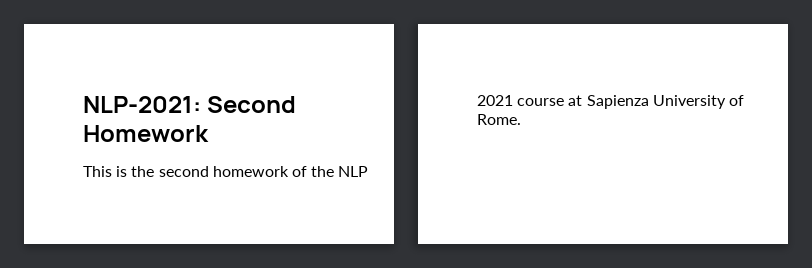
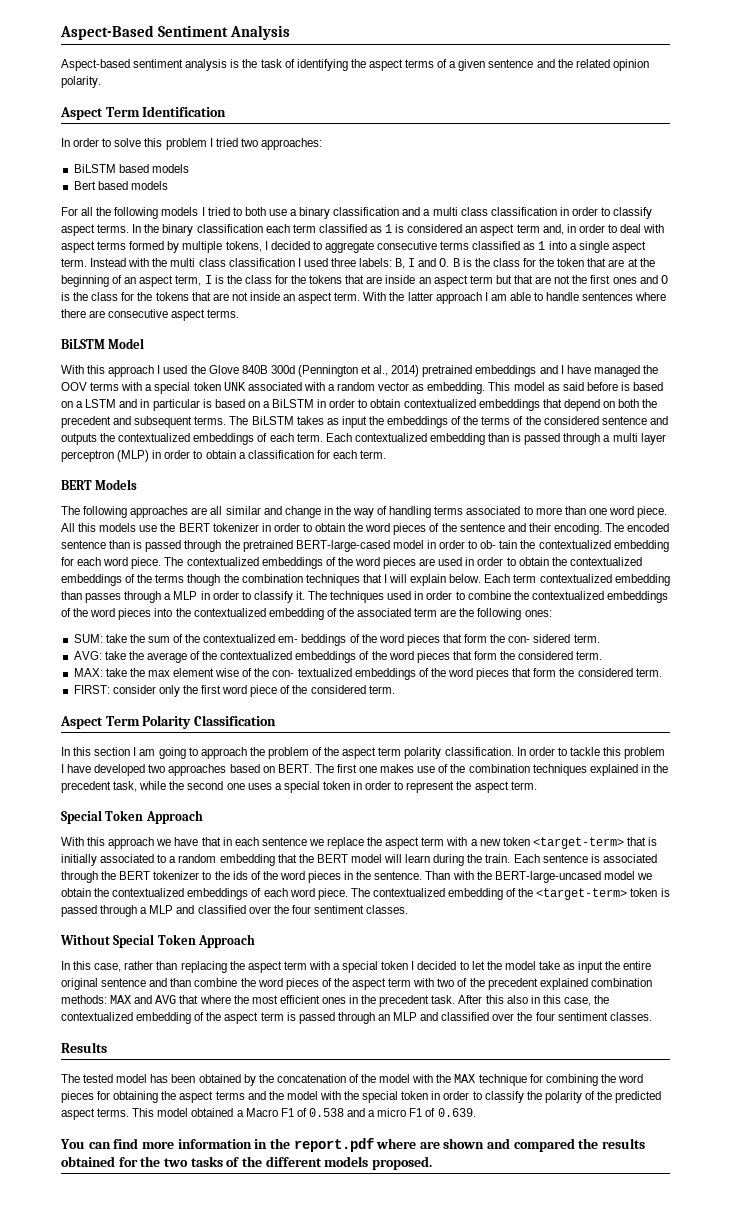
[83,96,297,113] [83,125,209,142] [83,166,369,177] [477,95,744,109] [477,114,521,125] NLP-2021: Second Homework // This is the second homework of the NLP 2021 course at Sapienza University of Rome. -> [60,25,290,40] [61,59,649,71] [61,76,101,88] [60,106,227,120] [61,138,322,150] [73,164,189,173] [73,181,168,190] [61,207,653,219] [61,224,665,236] [61,241,646,253] [61,258,655,269] [61,275,668,287] [61,292,667,304] [61,309,240,321] [61,338,145,349] [61,365,658,377] [61,382,664,394] [61,399,658,411] [61,416,668,428] [61,433,666,445] [61,450,387,462] [61,479,138,490] [61,506,668,518] [61,523,670,535] [61,540,669,552] [61,557,642,569] [61,574,670,586] [61,591,668,603] [61,608,552,620] [73,634,600,646] [73,651,603,663] [73,668,662,680] [73,685,395,697] [60,715,276,729] [61,747,666,759] [61,764,668,776] [61,781,537,793] [61,810,203,824] [61,837,658,849] [61,854,657,866] [61,871,652,883] [61,888,670,900] [61,905,409,917] [60,934,256,948] [61,961,652,973] [61,978,652,990] [61,995,610,1007] [61,1012,652,1024] [61,1042,107,1053] [61,1074,643,1086] [61,1091,662,1103] [61,1108,476,1120] [60,1138,646,1152] [61,1156,432,1170] Aspect-Based Sentiment Analysis // Aspect-based sentiment analysis is the task of identifying the aspect terms of a given sentence and the related opinion polarity. // Aspect Term Identification // In order to solve this problem I tried two approaches: // BiLSTM based models // Bert based models // For all the following models I tried to both use a binary classification and a multi class classification in order to classify aspect terms. In the binary classification each term classified as 1 is considered an aspect term and, in order to deal with aspect terms formed by multiple tokens, I decided to aggregate consecutive terms classified as 1 into a single aspect term. Instead with the multi class classification I used three labels: B, I and O. B is the class for the token that are at the beginning of an aspect term, I is the class for the tokens that are inside an aspect term but that are not the first ones and O is the class for the tokens that are not inside an aspect term. With the latter approach I am able to handle sentences where there are consecutive aspect terms. // BiLSTM Model // With this approach I used the Glove 840B 300d (Pennington et al., 2014) pretrained embeddings and I have managed the OOV terms with a special token UNK associated with a random vector as embedding. This model as said before is based on a LSTM and in particular is based on a BiLSTM in order to obtain contextualized embeddings that depend on both the precedent and subsequent terms. The BiLSTM takes as input the embeddings of the terms of the considered sentence and outputs the contextualized embeddings of each term. Each contextualized embedding than is passed through a multi layer perceptron (MLP) in order to obtain a classification for each term. // BERT Models // The following approaches are all similar and change in the way of handling terms associated to more than one word piece. All this models use the BERT tokenizer in order to obtain the word pieces of the sentence and their encoding. The encoded sentence than is passed through the pretrained BERT-large-cased model in order to ob- tain the contextualized embedding for each word piece. The contextualized embeddings of the word pieces are used in order to obtain the contextualized embeddings of the terms though the combination techniques that I will explain below. Each term contextualized embedding than passes through a MLP in order to classify it. The techniques used in order to combine the contextualized embeddings of the word pieces into the contextualized embedding of the associated term are the following ones: // SUM: take the sum of the contextualized em- beddings of the word pieces that form the con- sidered term. // AVG: take the average of the contextualized embeddings of the word pieces that form the considered term. // MAX: take the max element wise of the con- textualized embeddings of the word pieces that form the considered term. // FIRST: consider only the first word piece of the considered term. // Aspect Term Polarity Classification // In this section I am going to approach the problem of the aspect term polarity classification. In order to tackle this problem I have developed two approaches based on BERT. The first one makes use of the combination techniques explained in the precedent task, while the second one uses a special token in order to represent the aspect term. // Special Token Approach // With this approach we have that in each sentence we replace the aspect term with a new token <target-term> that is initially associated to a random embedding that the BERT model will learn during the train. Each sentence is associated through the BERT tokenizer to the ids of the word pieces in the sentence. Than with the BERT-large-uncased model we obtain the contextualized embeddings of each word piece. The contextualized embedding of the <target-term> token is passed through a MLP and classified over the four sentiment classes. // Without Special Token Approach // In this case, rather than replacing the aspect term with a special token I decided to let the model take as input the entire original sentence and than combine the word pieces of the aspect term with two of the precedent explained combination methods: MAX and AVG that where the most efficient ones in the precedent task. After this also in this case, the contextualized embedding of the aspect term is passed through an MLP and classified over the four sentiment classes. // Results // The tested model has been obtained by the concatenation of the model with the MAX technique for combining the word pieces for obtaining the aspect terms and the model with the special token in order to classify the polarity of the predicted aspect terms. This model obtained a Macro F1 of 0.538 and a micro F1 of 0.639. // You can find more information in the report.pdf where are shown and compared the results obtained for the two tasks of the different models proposed.

